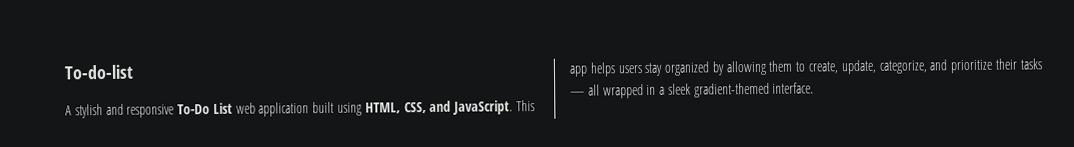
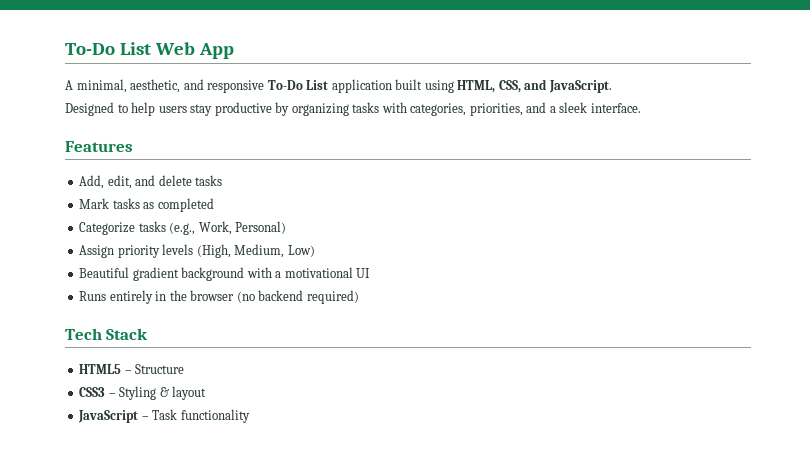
[64,64,134,80] To-do-list -> [65,42,234,59] To-Do List Web App
[74,104,103,119] stylish -> [76,79,181,93] minimal, aesthetic,
[235,102,256,114] web -> (329, 85) none
[515,100,535,112] [569,58,1042,77] [570,84,657,99] This app helps users stay organized by allowing them to create, update, categorize, and prioritize their tasks — all wrapped in -> [65,102,547,116] // Designed to help users stay productive by organizing tasks with categories, priorities, and
[693,82,770,98] gradient-themed -> (588, 107) none
(815, 88) none -> [65,141,133,152] [79,175,223,189] [79,198,214,212] [79,221,287,235] [79,244,315,258] [79,267,371,281] [79,290,359,304] [65,328,149,340] [79,364,185,374] [79,386,207,400] [78,409,250,423] // Features // Add, edit, and delete tasks // Mark tasks as completed // Categorize tasks (e.g., Work, Personal) // Assign priority levels (High, Medium, Low) // Beautiful gradient background with a motivational UI // Runs entirely in the browser (no backend required) // Tech Stack // HTML5 – Structure // CSS3 – Styling & layout // JavaScript – Task functionality

